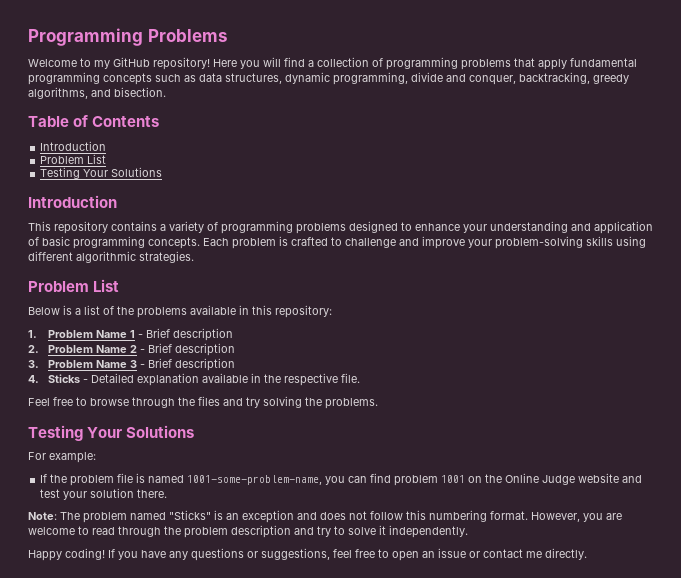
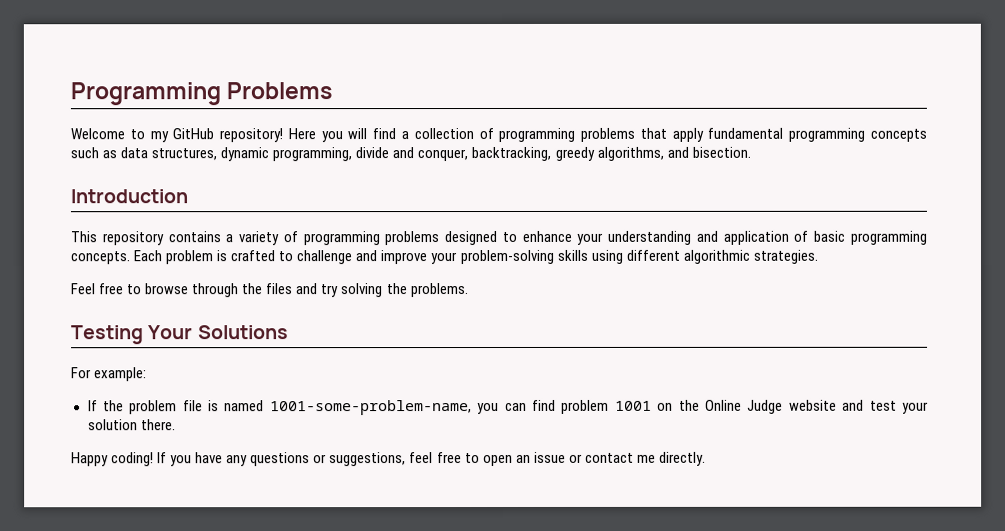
[28,115,160,127] [40,141,107,151] [40,154,107,164] [40,167,163,179] // Table of Contents // Introduction // Problem List // Testing Your Solutions -> (751, 152) none
[28,279,120,292] [28,305,332,318] [28,328,233,341] [28,343,235,356] [28,358,235,371] [28,373,360,386] // Problem List // Below is a list of the problems available in this repository: // 1. Problem Name 1 - Brief description // 2. Problem Name 2 - Brief description // 3. Problem Name 3 - Brief description // 4. Sticks - Detailed explanation available in the respective file. -> (818, 256) none
[28,510,622,523] [28,525,468,538] // Note: The problem named "Sticks" is an exception and does not follow this numbering format. However, you are welcome to read through the problem description and try to solve it independently. -> (176, 425) none

